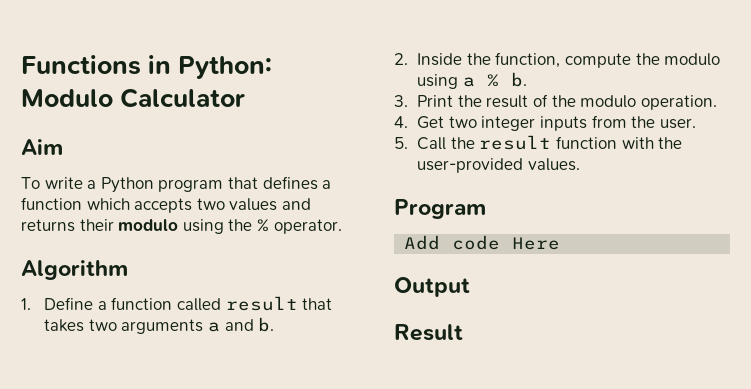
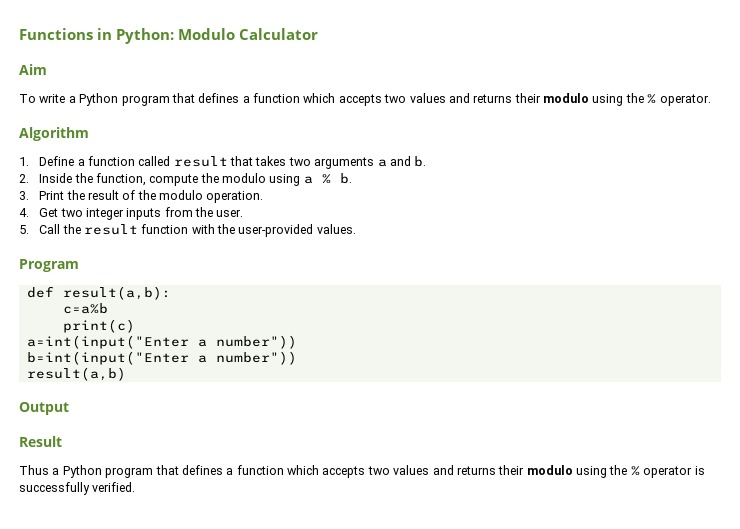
[404,235,561,250] [394,277,470,297] [394,324,463,341] Add code Here // Output // Result -> [26,286,171,300] [62,303,108,314] [62,319,135,333] [26,335,297,349] [26,351,297,365] [26,367,126,381] [19,402,69,415] [19,436,62,447] [19,465,705,478] [19,482,136,495] def result(a,b): // c=a%b // print(c) // a=int(input("Enter a number")) // b=int(input("Enter a number")) // result(a,b) // Output // Result // Thus a Python program that defines a function which accepts two values and returns their modulo using the % operator is successfully verified.

